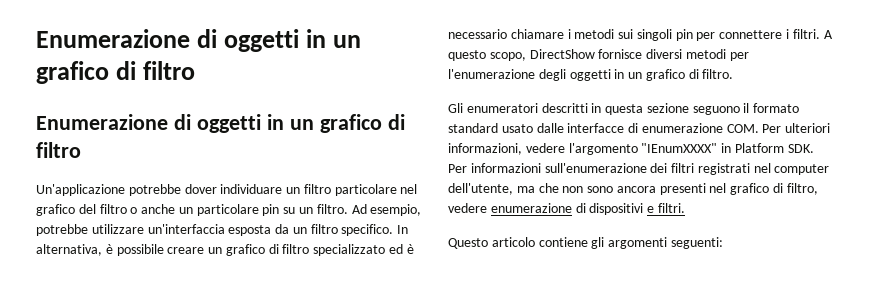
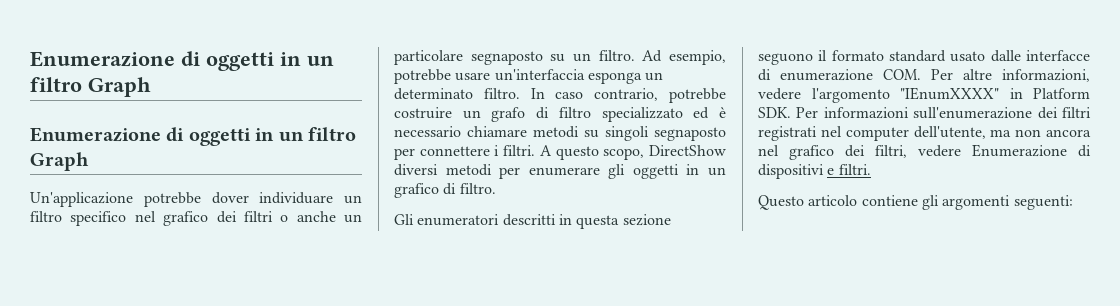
[36,29,361,52] [36,61,195,84] [36,114,405,133] [36,142,81,158] Enumerazione di oggetti in un grafico di filtro // Enumerazione di oggetti in un grafico di filtro -> [30,51,334,71] [30,77,151,97] [30,127,356,146] [30,152,89,171] Enumerazione di oggetti in un filtro Graph // Enumerazione di oggetti in un filtro Graph
[334,184,418,196] [36,204,127,216] particolare nel grafico del filtro -> [70,211,273,226] specifico nel grafico dei filtri
[262,204,280,216] pin -> [470,51,543,65] segnaposto
[91,224,409,236] [36,244,265,256] utilizzare un'interfaccia esposta da un filtro specifico. In alternativa, è possibile creare un grafico -> [455,69,664,84] [394,88,726,103] [394,107,526,122] usare un'interfaccia esponga un determinato filtro. In caso contrario, potrebbe costruire un grafo
[567,29,693,41] i metodi sui singoli pin -> [533,126,726,141] metodi su singoli segnaposto
[598,49,643,59] fornisce -> (726, 150) none
[448,69,566,81] l'enumerazione degli -> [528,164,626,179] enumerare gli
[785,123,831,133] ulteriori -> [963,69,992,80] altre
[538,183,818,195] [448,203,572,213] che non sono ancora presenti nel grafico di filtro, vedere enumerazione -> [1015,129,1091,137] [758,144,1067,160] non ancora nel grafico dei filtri, vedere Enumerazione

